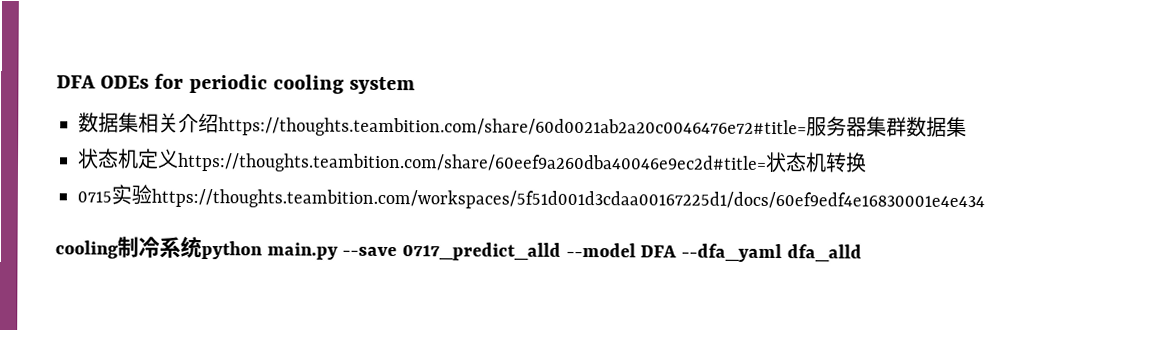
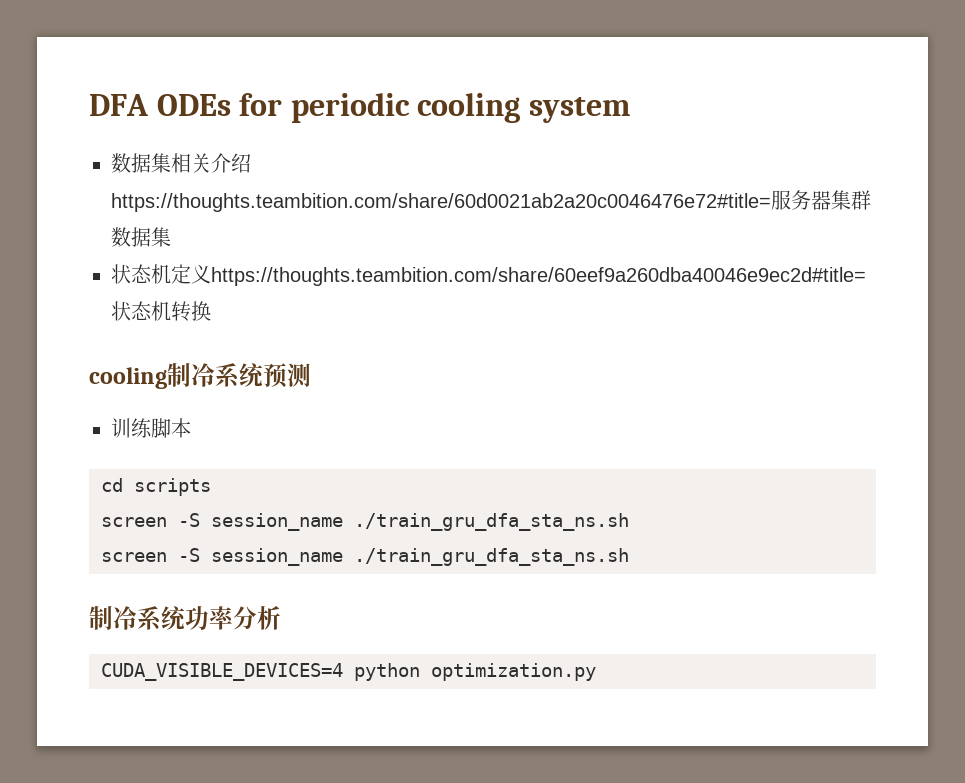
[77,184,985,212] // 0715实验https://thoughts.teambition.com/workspaces/5f51d001d3cdaa00167225d1/docs/60ef9edf4e16830001e4e434 -> (211, 311) none
[201,241,862,263] python main.py --save 0717_predict_alld --model DFA --dfa_yaml dfa_alld -> [263,363,311,388] [111,418,191,438] [101,478,211,496] [101,513,629,531] [101,548,629,566] [89,605,281,631] [101,663,596,681] 预测 // 训练脚本 // cd scripts // screen -S session_name ./train_gru_dfa_sta_ns.sh // screen -S session_name ./train_gru_dfa_sta_ns.sh // 制冷系统功率分析 // CUDA_VISIBLE_DEVICES=4 python optimization.py

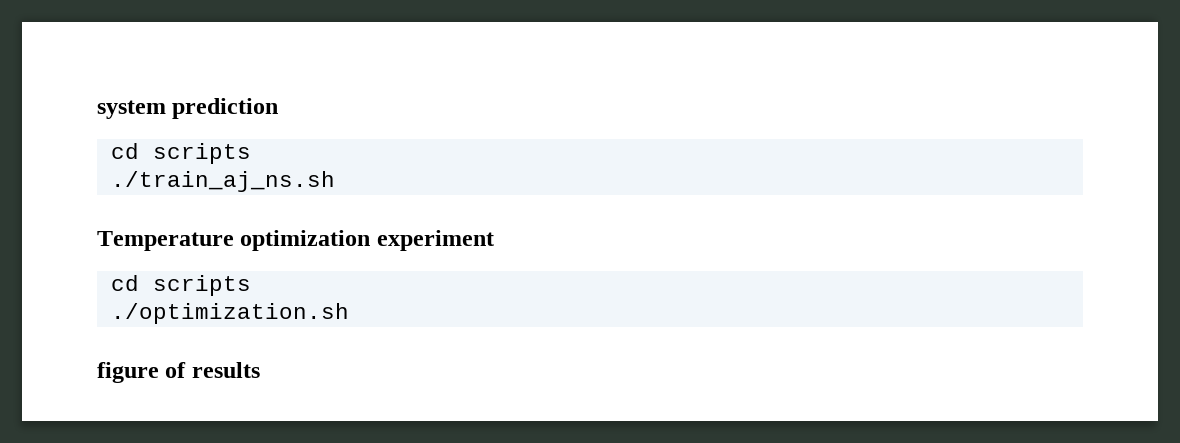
[89,93,631,123] [111,153,251,173] [111,190,871,212] [111,227,171,247] [111,264,866,286] [111,301,211,322] [89,363,311,389] [111,418,191,438] [101,478,211,496] [101,513,629,531] [101,548,629,566] [89,605,281,631] [101,663,596,681] DFA ODEs for periodic cooling system // 数据集相关介绍https://thoughts.teambition.com/share/60d0021ab2a20c0046476e72#title=服务器集群数据集 // 状态机定义https://thoughts.teambition.com/share/60eef9a260dba40046e9ec2d#title=状态机转换 // cooling制冷系统预测 // 训练脚本 // cd scripts // screen -S session_name ./train_gru_dfa_sta_ns.sh // screen -S session_name ./train_gru_dfa_sta_ns.sh // 制冷系统功率分析 // CUDA_VISIBLE_DEVICES=4 python optimization.py -> [97,98,279,119] [110,143,251,164] [110,171,335,192] [97,230,494,251] [110,275,251,296] [110,303,349,324] [97,362,260,383] system prediction // cd scripts // ./train_aj_ns.sh // Temperature optimization experiment // cd scripts // ./optimization.sh // figure of results

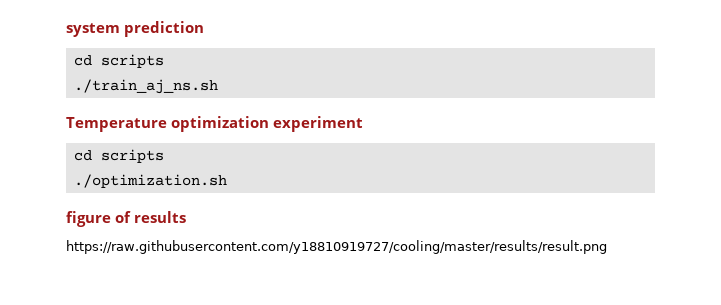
(260, 370) none -> [66,240,607,254] // https://raw.githubusercontent.com/y18810919727/cooling/master/results/result.png

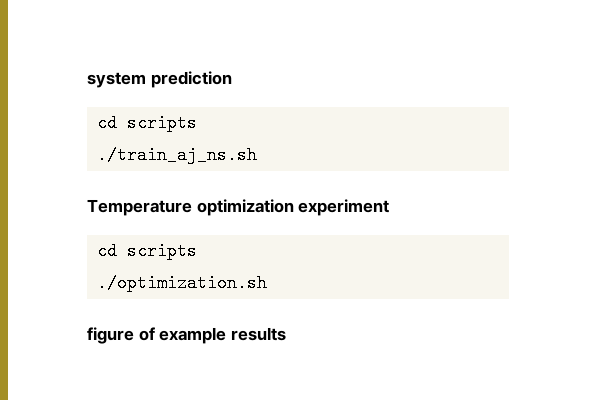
(131, 217) none -> [159,327,227,344] example
[66,240,607,254] // https://raw.githubusercontent.com/y18810919727/cooling/master/results/result.png -> (286, 334) none

